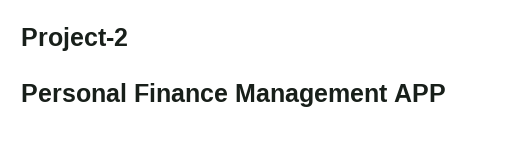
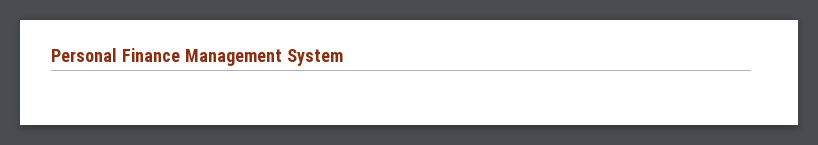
[21,27,128,51] Project-2 // -> (51, 55) none
[394,84,446,102] APP -> [286,49,343,66] System

